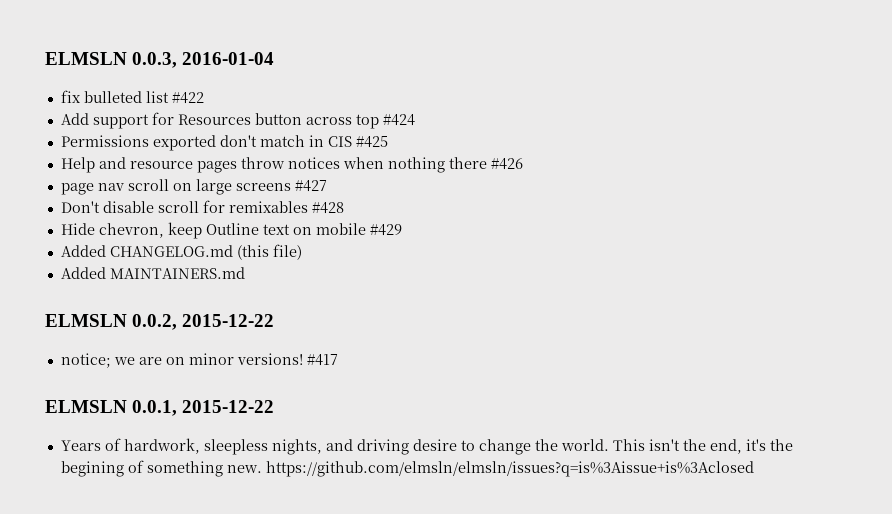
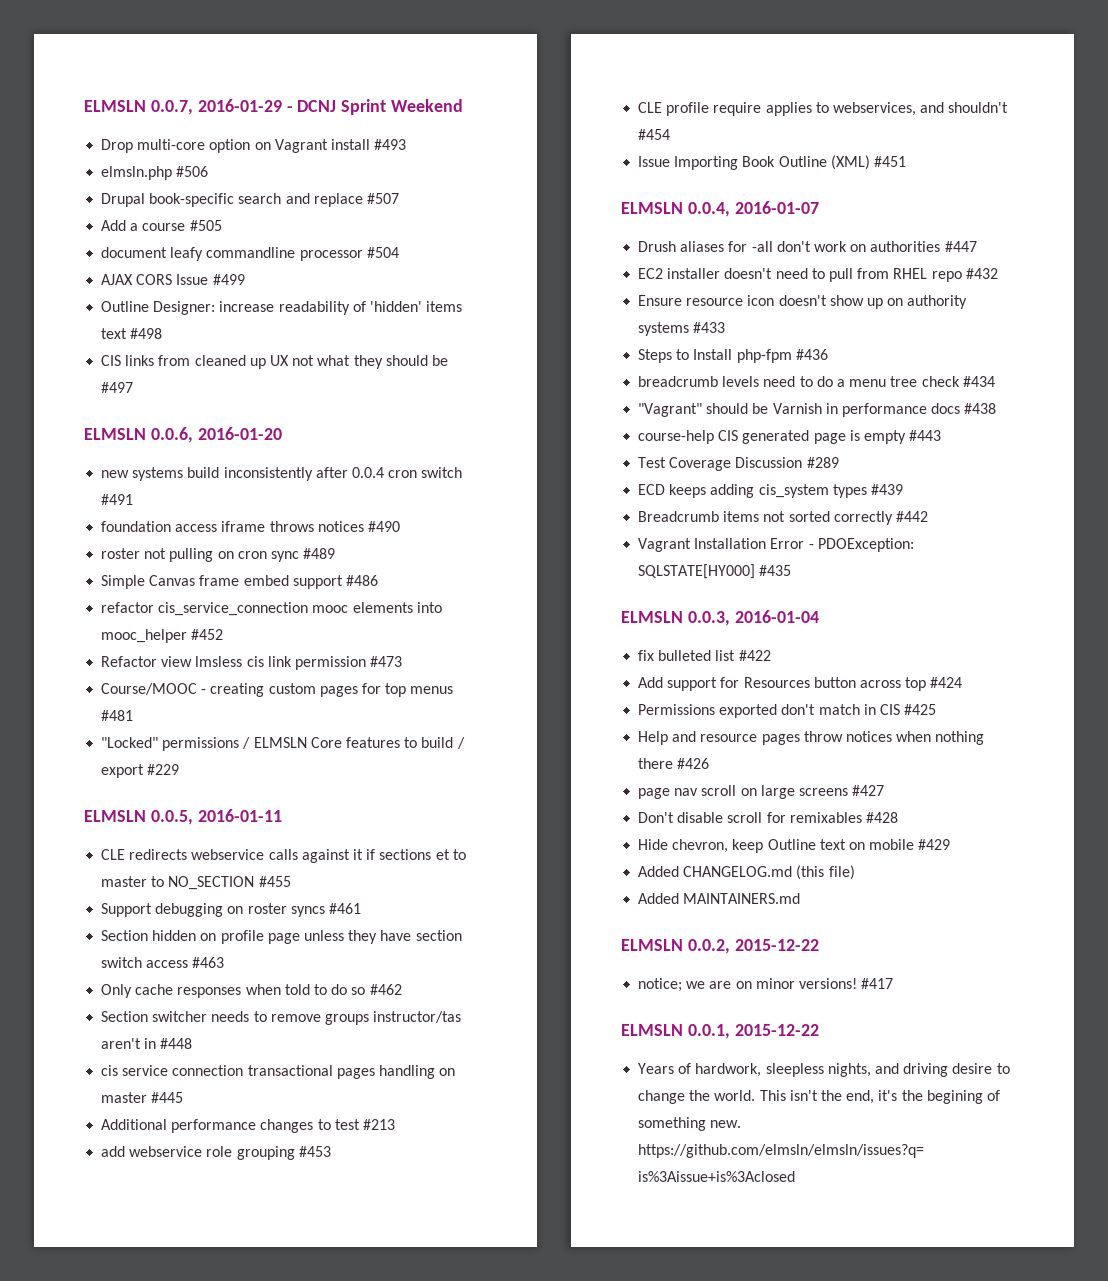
[45,52,127,65] ELMSLN -> [84,99,464,115] [101,139,407,153] [101,166,209,180] [101,193,399,207] [101,220,222,231] [101,247,399,261] [101,274,245,285] [101,301,463,315] [101,328,163,339] [101,355,448,369] [101,382,134,393] [84,427,282,443] [101,467,463,481] [101,494,134,505] [101,521,400,532] [101,548,336,562] [101,575,378,589] [101,602,442,616] [101,629,224,643] [101,656,403,670] [101,683,454,697] [101,710,134,721] [101,737,465,751] [101,764,180,778] [84,809,282,825] [101,849,466,863] [101,876,291,890] [101,903,361,917] [101,930,462,944] [101,957,225,968] [101,984,402,998] [101,1011,462,1025] [101,1038,193,1049] [101,1065,456,1079] [101,1092,184,1103] [101,1119,395,1133] [101,1146,331,1160] [638,102,1009,116] [638,129,671,140] [638,155,906,170] [621,201,819,217] [638,241,977,252] [638,268,998,282] [638,295,968,309] [638,322,726,336] [638,349,828,363] [638,376,995,387] [638,403,997,417] [638,430,942,444] [638,457,839,471] [638,484,903,498] [638,511,928,525] [638,538,914,552] [638,564,792,579] [621,611,683,623] ELMSLN 0.0.7, 2016-01-29 - DCNJ Sprint Weekend // Drop multi-core option on Vagrant install #493 // elmsln.php #506 // Drupal book-specific search and replace #507 // Add a course #505 // document leafy commandline processor #504 // AJAX CORS Issue #499 // Outline Designer: increase readability of 'hidden' items text #498 // CIS links from cleaned up UX not what they should be #497 // ELMSLN 0.0.6, 2016-01-20 // new systems build inconsistently after 0.0.4 cron switch #491 // foundation access iframe throws notices #490 // roster not pulling on cron sync #489 // Simple Canvas frame embed support #486 // refactor cis_service_connection mooc elements into mooc_helper #452 // Refactor view lmsless cis link permission #473 // Course/MOOC - creating custom pages for top menus #481 // "Locked" permissions / ELMSLN Core features to build / export #229 // ELMSLN 0.0.5, 2016-01-11 // CLE redirects webservice calls against it if sections et to master to NO_SECTION #455 // Support debugging on roster syncs #461 // Section hidden on profile page unless they have section switch access #463 // Only cache responses when told to do so #462 // Section switcher needs to remove groups instructor/tas aren't in #448 // cis service connection transactional pages handling on master #445 // Additional performance changes to test #213 // add webservice role grouping #453 // CLE profile require applies to webservices, and shouldn't #454 // Issue Importing Book Outline (XML) #451 // ELMSLN 0.0.4, 2016-01-07 // Drush aliases for -all don't work on authorities #447 // EC2 installer doesn't need to pull from RHEL repo #432 // Ensure resource icon doesn't show up on authority systems #433 // Steps to Install php-fpm #436 // breadcrumb levels need to do a menu tree check #434 // "Vagrant" should be Varnish in performance docs #438 // course-help CIS generated page is empty #443 // Test Coverage Discussion #289 // ECD keeps adding cis_system types #439 // Breadcrumb items not sorted correctly #442 // Vagrant Installation Error - PDOException: SQLSTATE[HY000] #435 // ELMSLN

